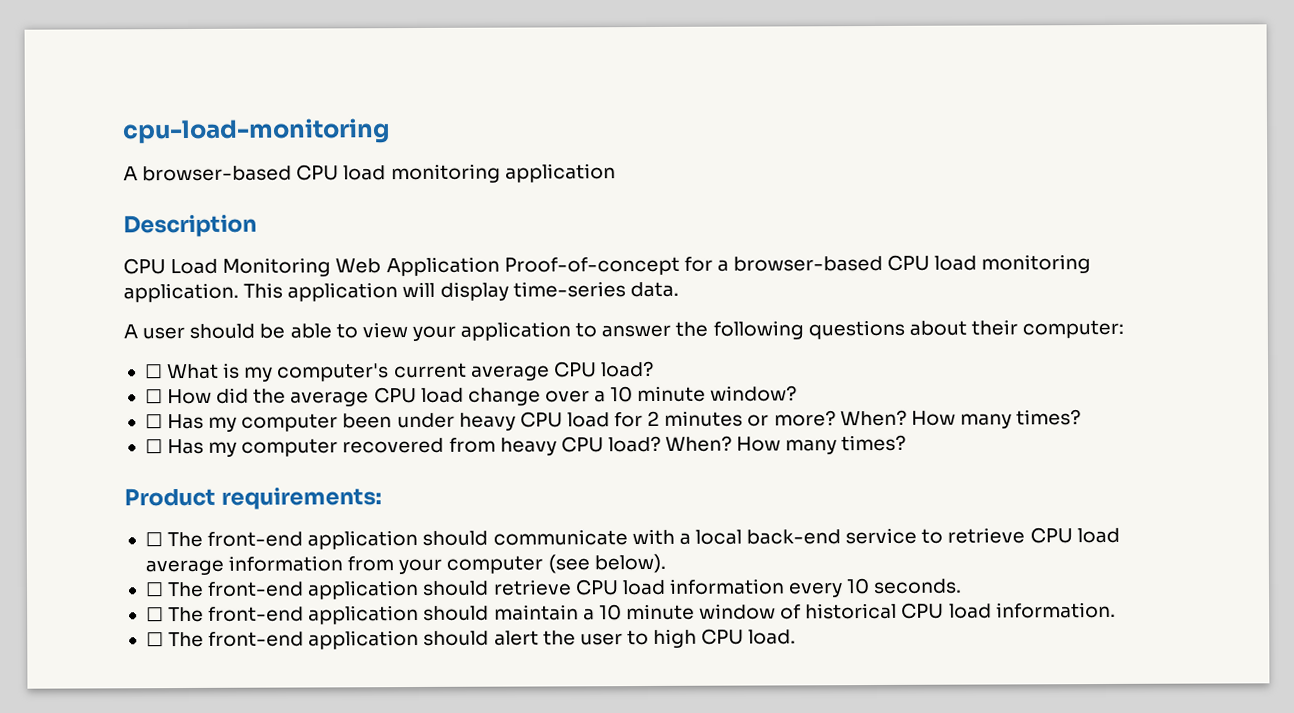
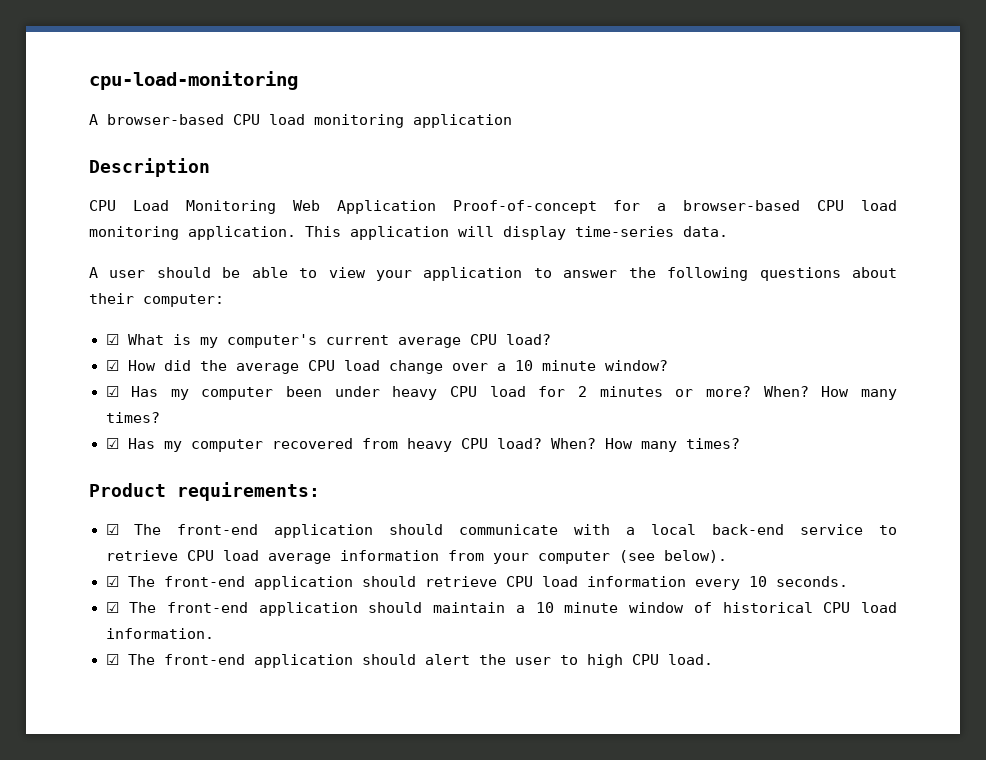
[144,364,163,379] ☐ -> [105,334,119,345] ☑
[144,389,163,404] ☐ -> [105,360,119,371] ☑
[144,414,163,429] ☐ -> [105,386,119,397] ☑
[144,439,163,454] ☐ -> [105,438,119,449] ☑
[144,532,163,547] ☐ -> [105,524,119,535] ☑
[144,582,164,597] ☐ -> [105,576,119,587] ☑
[145,607,164,622] ☐ -> [105,602,119,613] ☑
[145,632,164,647] ☐ -> [105,654,119,665] ☑

